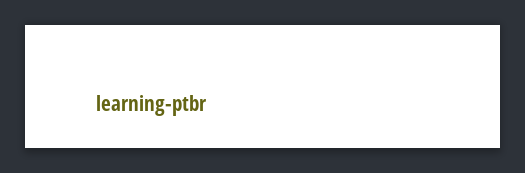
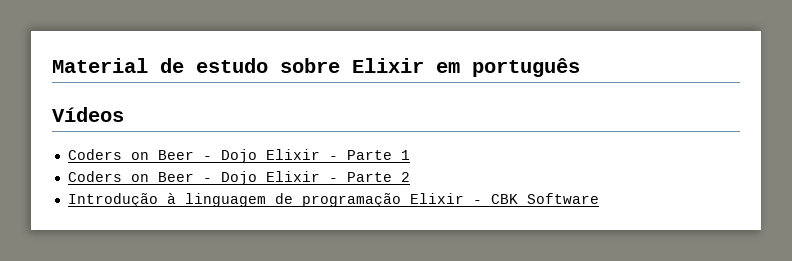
[96,95,207,116] learning-ptbr -> [52,58,580,77] [52,107,124,122] [67,149,410,163] [67,171,410,185] [67,193,599,207] Material de estudo sobre Elixir em português // Vídeos // Coders on Beer - Dojo Elixir - Parte 1 // Coders on Beer - Dojo Elixir - Parte 2 // Introdução à linguagem de programação Elixir - CBK Software

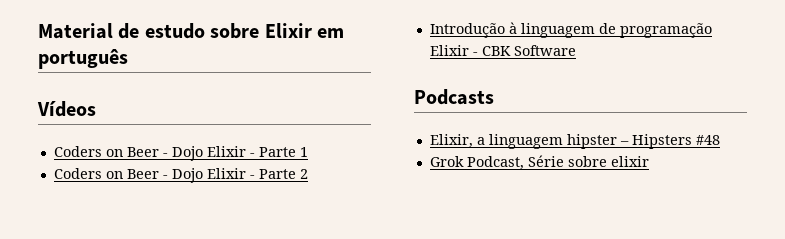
(599, 198) none -> [414,89,494,105] [429,134,720,149] [429,155,649,170] // Podcasts // Elixir, a linguagem hipster – Hipsters #48 // Grok Podcast, Série sobre elixir

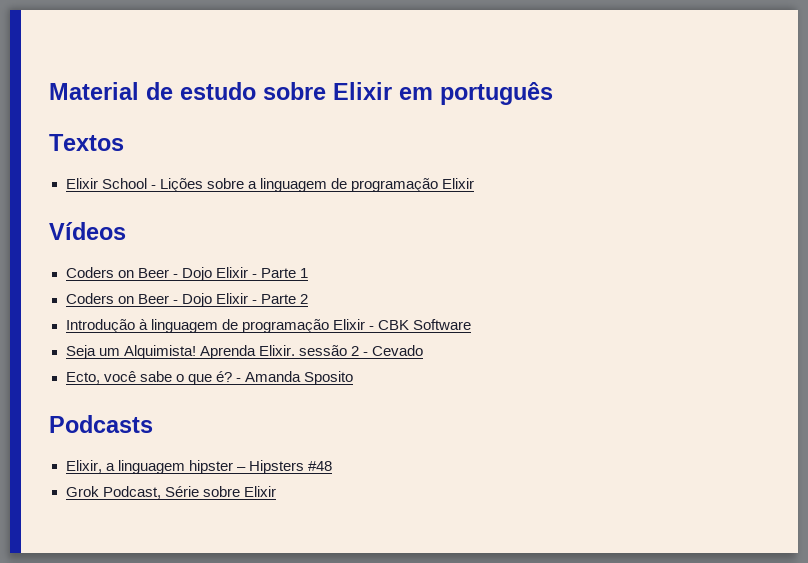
(128, 59) none -> [49,134,124,151] [65,178,474,192] // Textos // Elixir School - Lições sobre a linguagem de programação Elixir
(576, 50) none -> [65,345,423,359] [65,371,353,385] // Seja um Alquimista! Aprenda Elixir. sessão 2 - Cevado // Ecto, você sabe o que é? - Amanda Sposito
[610,156,649,167] elixir -> [243,486,276,497] Elixir

